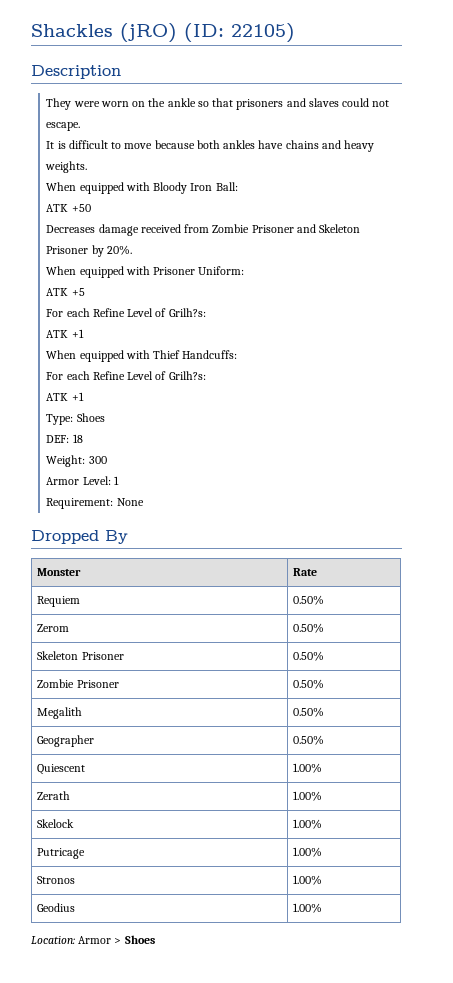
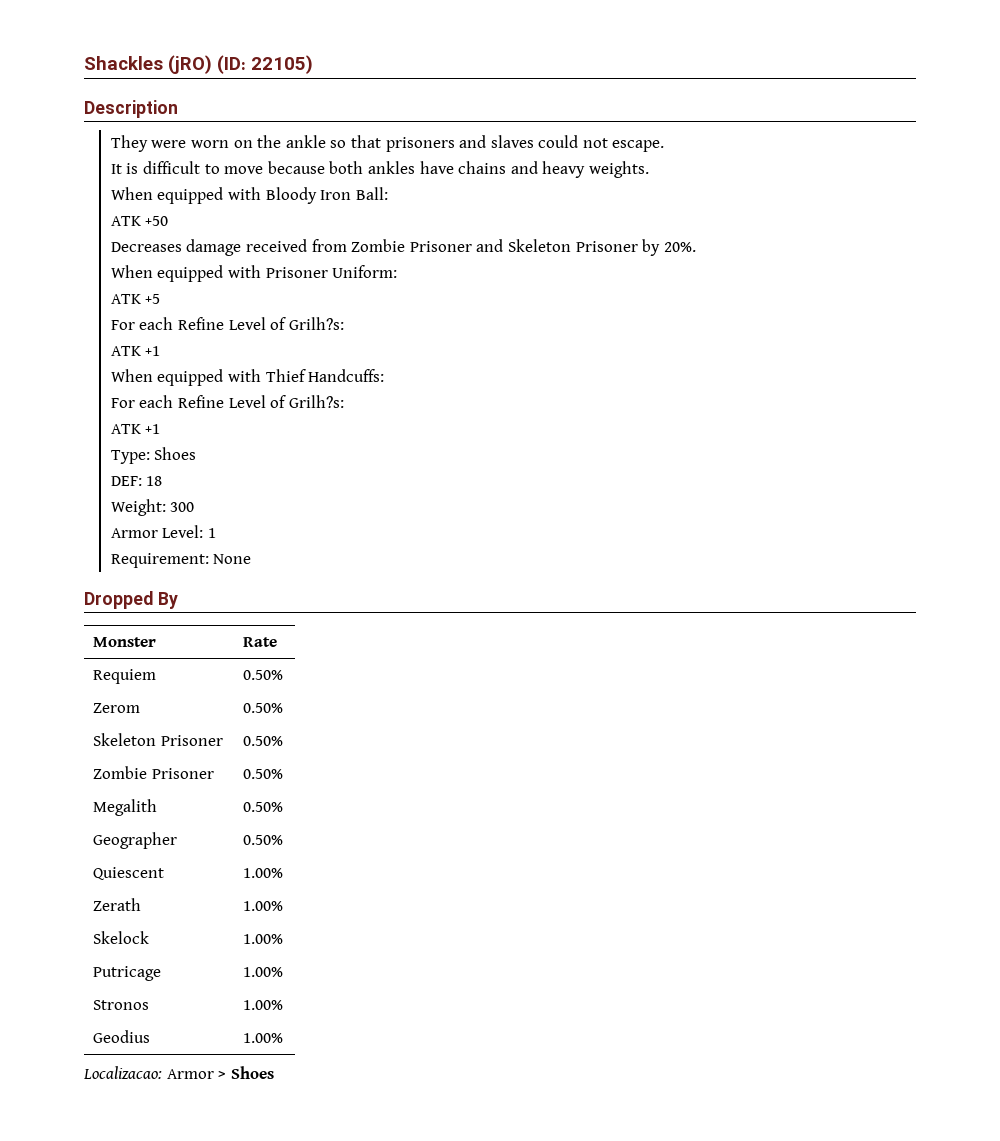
[31,936,75,944] Location: -> [83,1066,162,1079] Localizacao:

